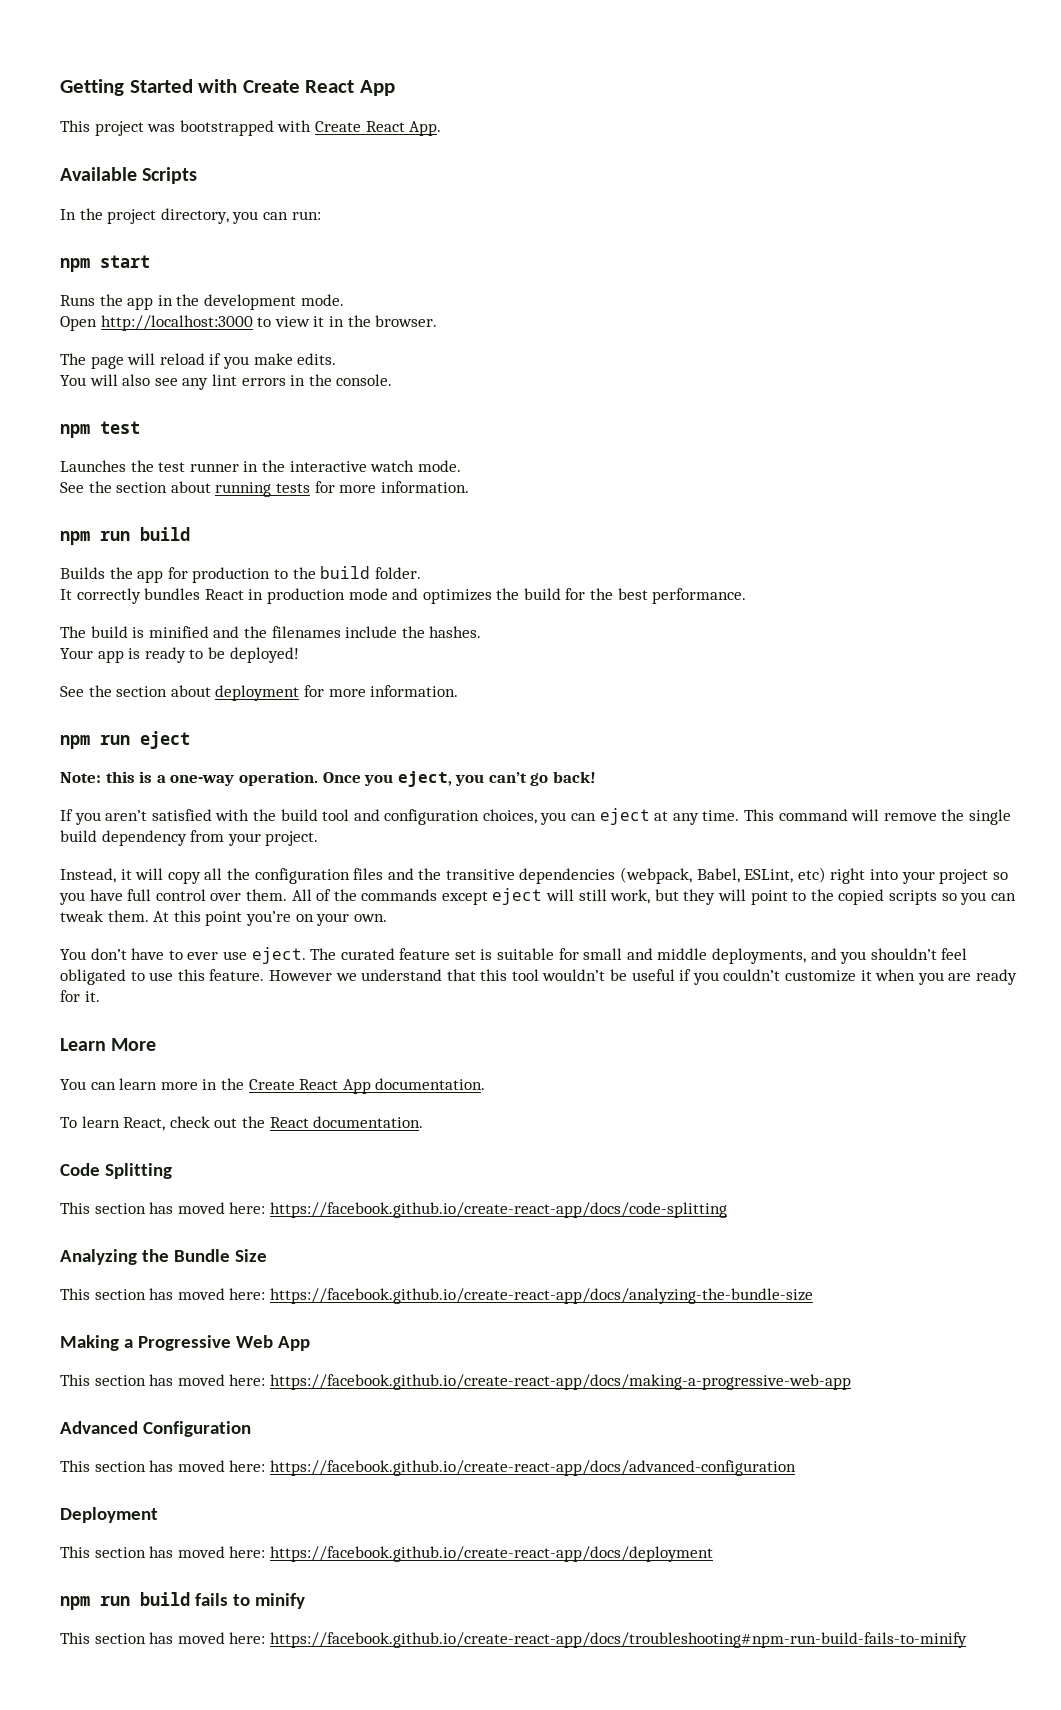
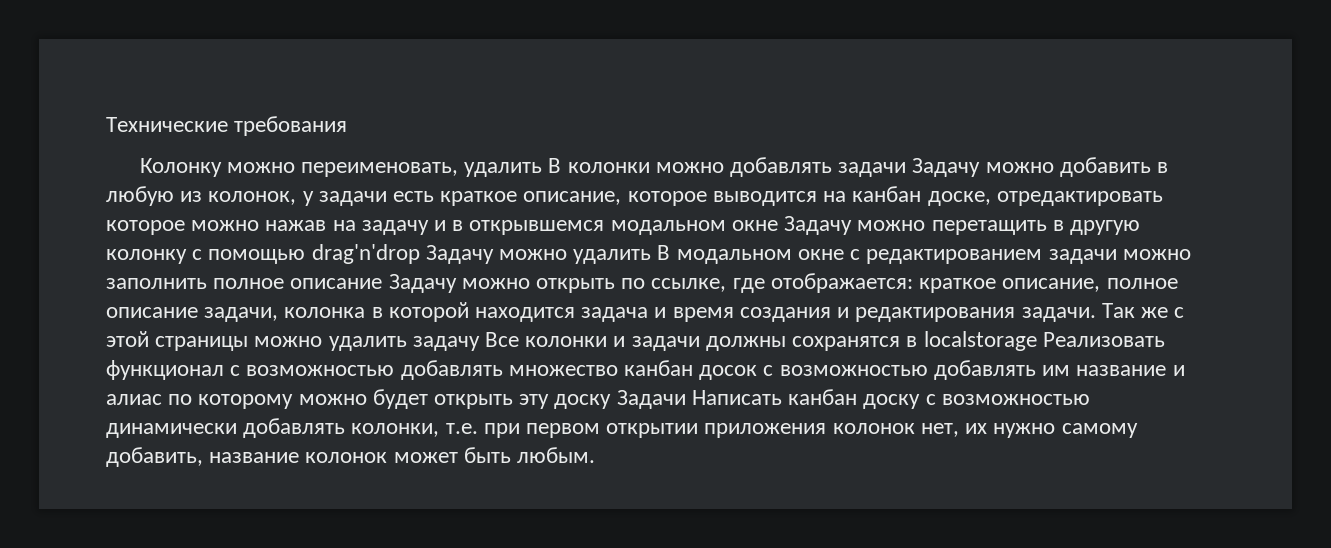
[60,79,395,96] [60,120,442,136] [60,167,198,184] [60,208,321,224] [60,255,150,272] [60,294,344,310] [60,315,438,331] [60,353,337,369] [60,374,393,390] [60,421,140,438] [60,460,461,472] [60,481,469,497] [60,527,190,545] [60,566,421,583] [60,588,747,604] [60,626,482,638] [60,647,299,663] [60,685,459,701] [60,731,190,749] [60,771,597,787] [60,808,1011,825] [60,830,319,846] [60,867,1008,884] [59,888,1016,905] [60,910,387,926] [60,947,968,964] [60,969,1017,985] [60,990,100,1002] [60,1038,157,1051] [60,1078,486,1094] [60,1116,424,1131] [60,1163,172,1179] [60,1202,727,1218] [60,1249,267,1265] [60,1288,813,1304] [60,1335,310,1351] [60,1374,851,1390] [60,1421,251,1437] [60,1460,796,1476] [60,1507,158,1523] [60,1546,713,1562] [60,1592,305,1610] [60,1632,967,1648] Getting Started with Create React App // This project was bootstrapped with Create React App. // Available Scripts // In the project directory, you can run: // npm start // Runs the app in the development mode. // Open http://localhost:3000 to view it in the browser. // The page will reload if you make edits. // You will also see any lint errors in the console. // npm test // Launches the test runner in the interactive watch mode. // See the section about running tests for more information. // npm run build // Builds the app for production to the build folder. // It correctly bundles React in production mode and optimizes the build for the best performance. // The build is minified and the filenames include the hashes. // Your app is ready to be deployed! // See the section about deployment for more information. // npm run eject // Note: this is a one-way operation. Once you eject, you can’t go back! // If you aren’t satisfied with the build tool and configuration choices, you can eject at any time. This command will remove the single build dependency from your project. // Instead, it will copy all the configuration files and the transitive dependencies (webpack, Babel, ESLint, etc) right into your project so you have full control over them. All of the commands except eject will still work, but they will point to the copied scripts so you can tweak them. At this point you’re on your own. // You don’t have to ever use eject. The curated feature set is suitable for small and middle deployments, and you shouldn’t feel obligated to use this feature. However we understand that this tool wouldn’t be useful if you couldn’t customize it when you are ready for it. // Learn More // You can learn more in the Create React App documentation. // To learn React, check out the React documentation. // Code Splitting // This section has moved here: https://facebook.github.io/create-react-app/docs/code-splitting // Analyzing the Bundle Size // This section has moved here: https://facebook.github.io/create-react-app/docs/analyzing-the-bundle-size // Making a Progressive Web App // This section has moved here: https://facebook.github.io/create-react-app/docs/making-a-progressive-web-app // Advanced Configuration // This section has moved here: https://facebook.github.io/create-react-app/docs/advanced-configuration // Deployment // This section has moved here: https://facebook.github.io/create-react-app/docs/deployment // npm run build fails to minify // This section has moved here: https://facebook.github.io/create-react-app/docs/troubleshooting#npm-run-build-fails-to-minify -> [106,116,348,136] [139,157,1169,177] [106,186,1163,206] [106,216,1140,235] [106,244,1191,264] [106,273,1178,293] [106,302,1185,322] [106,331,1165,351] [106,360,1185,380] [106,389,1090,409] [106,418,1138,438] [106,447,596,467] Технические требования // Колонку можно переименовать, удалить В колонки можно добавлять задачи Задачу можно добавить в любую из колонок, у задачи есть краткое описание, которое выводится на канбан доске, отредактировать которое можно нажав на задачу и в открывшемся модальном окне Задачу можно перетащить в другую колонку с помощью drag'n'drop Задачу можно удалить В модальном окне с редактированием задачи можно заполнить полное описание Задачу можно открыть по ссылке, где отображается: краткое описание, полное описание задачи, колонка в которой находится задача и время создания и редактирования задачи. Так же с этой страницы можно удалить задачу Все колонки и задачи должны сохранятся в localstorage Реализовать функционал с возможностью добавлять множество канбан досок с возможностью добавлять им название и алиас по которому можно будет открыть эту доску Задачи Написать канбан доску с возможностью динамически добавлять колонки, т.е. при первом открытии приложения колонок нет, их нужно самому добавить, название колонок может быть любым.

